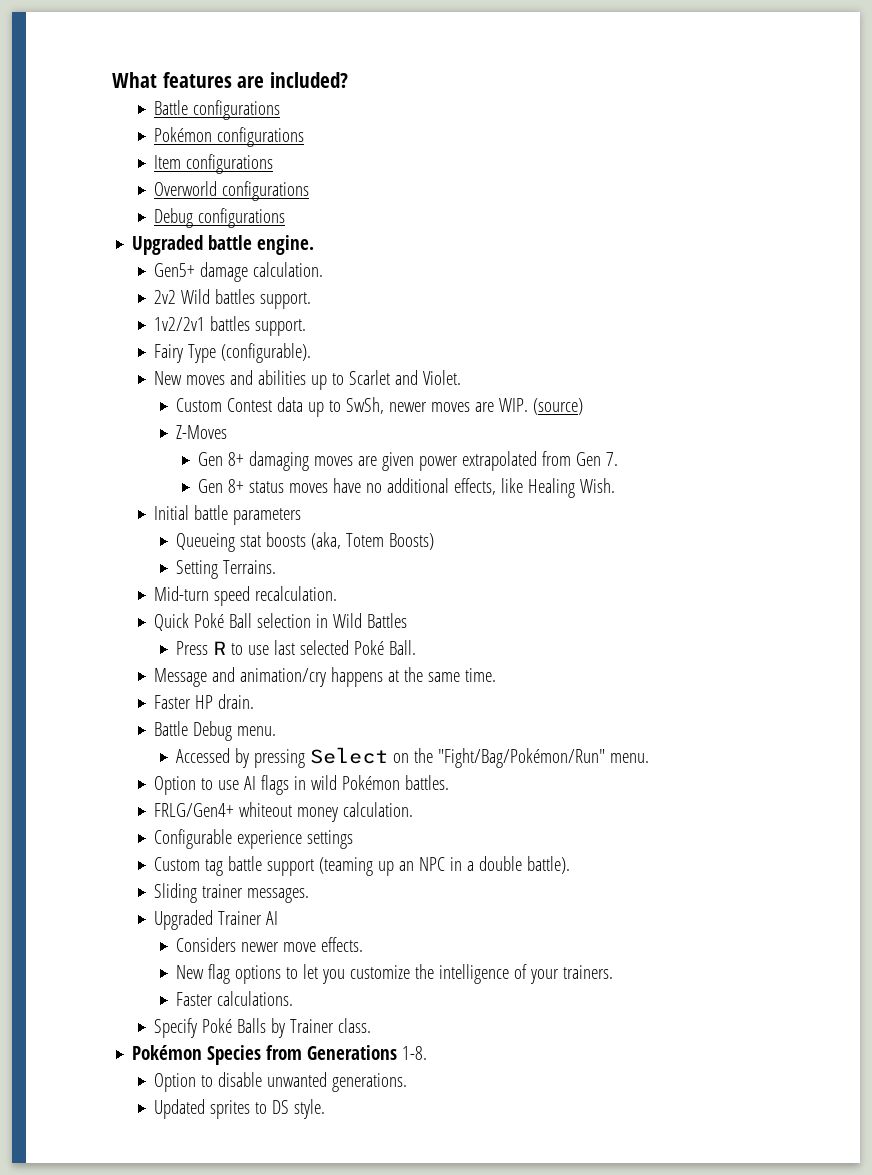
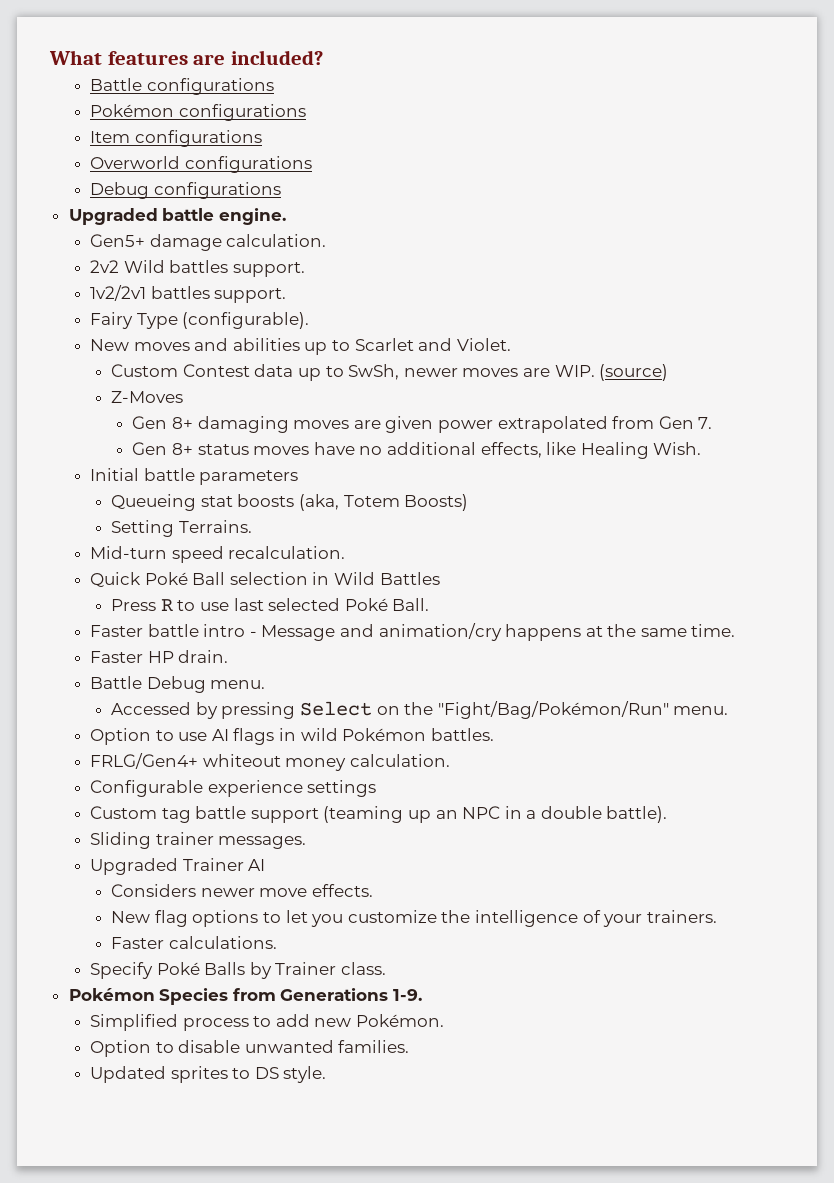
(417, 647) none -> [89,624,257,637] Faster battle intro -
[402,1046,428,1060] 1-8. -> [393,989,423,1001] [89,1014,444,1031] 1-9. // Simplified process to add new Pokémon.
[332,1073,408,1092] generations. -> [338,1040,410,1053] families.

